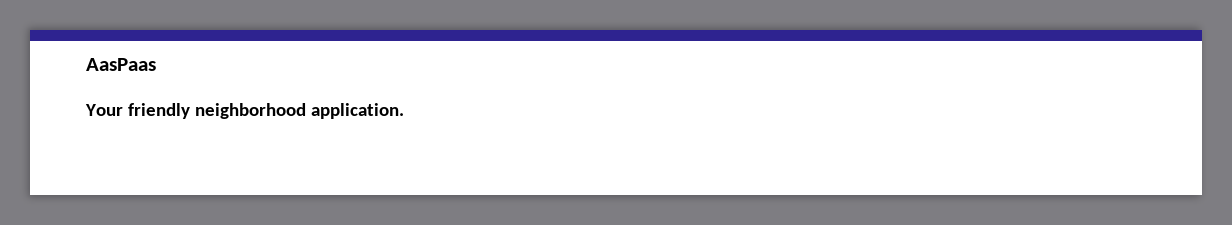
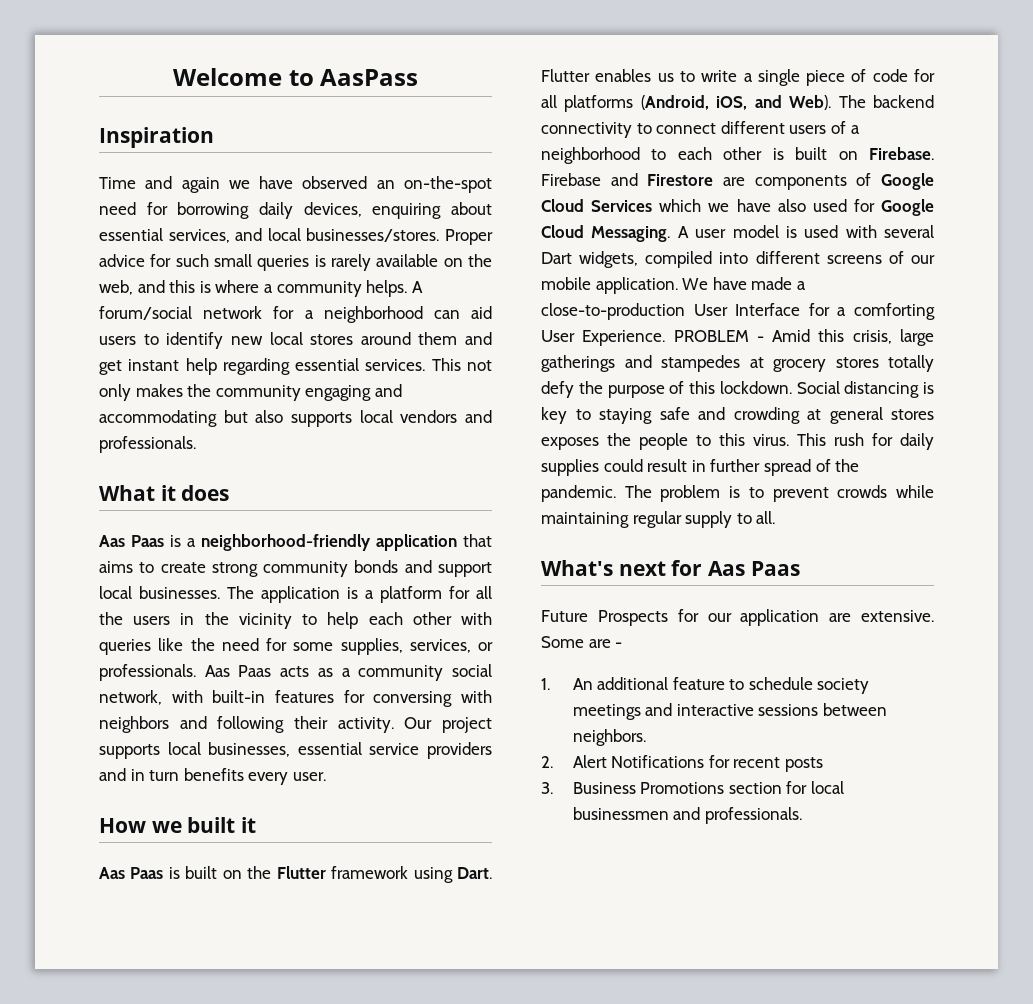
[86,58,156,71] [85,103,404,119] AasPaas // Your friendly neighborhood application. -> [173,68,418,86] [99,127,214,148] [99,176,492,193] [99,202,492,219] [99,228,493,245] [99,254,492,271] [99,280,423,297] [99,306,492,323] [99,332,492,349] [99,358,492,375] [99,384,402,401] [99,410,492,427] [99,436,196,453] [99,485,230,501] [99,534,492,551] [99,560,492,577] [99,586,492,603] [99,612,493,629] [99,638,493,655] [99,664,493,681] [99,690,492,707] [99,716,492,733] [99,742,492,759] [99,768,326,785] [99,817,257,833] [99,866,493,883] [541,69,935,86] [541,95,934,112] [541,121,860,138] [541,147,934,164] [541,173,934,190] [541,199,934,216] [541,225,934,242] [541,251,935,268] [541,277,806,294] [541,303,935,320] [541,329,934,346] [541,355,934,372] [541,381,934,398] [541,407,934,424] [541,433,934,450] [541,459,860,476] [541,485,934,502] [541,511,776,528] [541,560,800,576] [541,609,934,626] [541,636,623,648] [541,677,870,694] [572,703,887,720] [572,729,646,746] [541,755,823,772] [541,781,844,794] [572,807,802,824] Welcome to AasPass // Inspiration // Time and again we have observed an on-the-spot need for borrowing daily devices, enquiring about essential services, and local businesses/stores. Proper advice for such small queries is rarely available on the web, and this is where a community helps. A forum/social network for a neighborhood can aid users to identify new local stores around them and get instant help regarding essential services. This not only makes the community engaging and accommodating but also supports local vendors and professionals. // What it does // Aas Paas is a neighborhood-friendly application that aims to create strong community bonds and support local businesses. The application is a platform for all the users in the vicinity to help each other with queries like the need for some supplies, services, or professionals. Aas Paas acts as a community social network, with built-in features for conversing with neighbors and following their activity. Our project supports local businesses, essential service providers and in turn benefits every user. // How we built it // Aas Paas is built on the Flutter framework using Dart. Flutter enables us to write a single piece of code for all platforms (Android, iOS, and Web). The backend connectivity to connect different users of a neighborhood to each other is built on Firebase. Firebase and Firestore are components of Google Cloud Services which we have also used for Google Cloud Messaging. A user model is used with several Dart widgets, compiled into different screens of our mobile application. We have made a close-to-production User Interface for a comforting User Experience. PROBLEM - Amid this crisis, large gatherings and stampedes at grocery stores totally defy the purpose of this lockdown. Social distancing is key to staying safe and crowding at general stores exposes the people to this virus. This rush for daily supplies could result in further spread of the pandemic. The problem is to prevent crowds while maintaining regular supply to all. // What's next for Aas Paas // Future Prospects for our application are extensive. Some are - // 1. An additional feature to schedule society meetings and interactive sessions between neighbors. // 2. Alert Notifications for recent posts // 3. Business Promotions section for local businessmen and professionals.

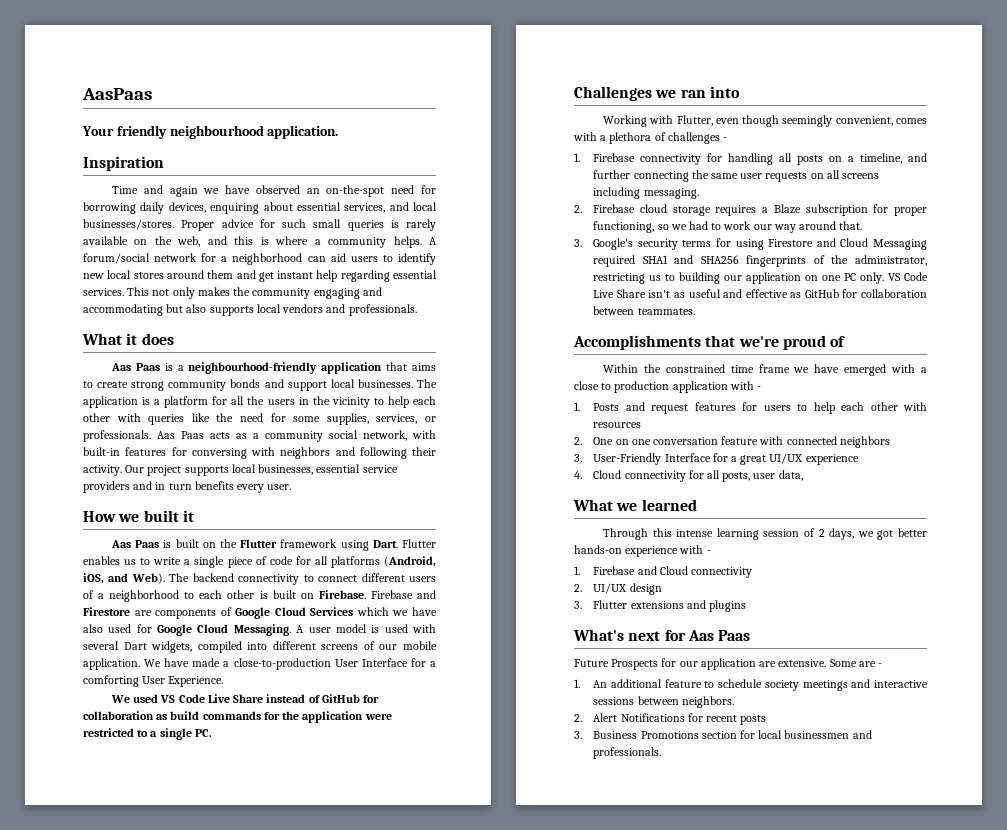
[173,68,418,86] Welcome to AasPass -> [82,88,152,100] [82,125,339,139] AasPaas // Your friendly neighbourhood application.
[201,534,371,551] neighborhood-friendly -> [188,362,318,374] neighbourhood-friendly
[673,329,934,346] [541,355,934,372] [541,381,934,398] [541,407,934,424] [541,433,934,450] [541,459,860,476] [541,485,934,502] [541,511,776,528] PROBLEM - Amid this crisis, large gatherings and stampedes at grocery stores totally defy the purpose of this lockdown. Social distancing is key to staying safe and crowding at general stores exposes the people to this virus. This rush for daily supplies could result in further spread of the pandemic. The problem is to prevent crowds while maintaining regular supply to all. -> [110,694,380,703] [83,711,392,723] [83,728,212,740] [574,86,740,101] [602,115,927,127] [573,132,728,144] [574,153,927,165] [593,170,880,182] [593,187,699,199] [574,204,927,216] [593,221,863,233] [574,238,927,250] [593,255,927,267] [593,272,928,284] [593,289,927,298] [593,306,695,315] [573,335,846,350] [602,364,927,376] [574,381,762,393] [574,402,927,414] [593,422,642,428] [574,436,890,448] [574,453,859,465] [574,470,803,482] [573,499,697,511] [602,528,927,540] [574,545,711,557] [574,566,753,578] [574,583,662,595] [574,600,747,612] // We used VS Code Live Share instead of GitHub for collaboration as build commands for the application were restricted to a single PC. // Challenges we ran into // Working with Flutter, even though seemingly convenient, comes with a plethora of challenges - // 1. Firebase connectivity for handling all posts on a timeline, and further connecting the same user requests on all screens including messaging. // 2. Firebase cloud storage requires a Blaze subscription for proper functioning, so we had to work our way around that. // 3. Google's security terms for using Firestore and Cloud Messaging required SHA1 and SHA256 fingerprints of the administrator, restricting us to building our application on one PC only. VS Code Live Share isn't as useful and effective as GitHub for collaboration between teammates. // Accomplishments that we're proud of // Within the constrained time frame we have emerged with a close to production application with - // 1. Posts and request features for users to help each other with resources // 2. One on one conversation feature with connected neighbors // 3. User-Friendly Interface for a great UI/UX experience // 4. Cloud connectivity for all posts, user data, // What we learned // Through this intense learning session of 2 days, we got better hands-on experience with - // 1. Firebase and Cloud connectivity // 2. UI/UX design // 3. Flutter extensions and plugins

